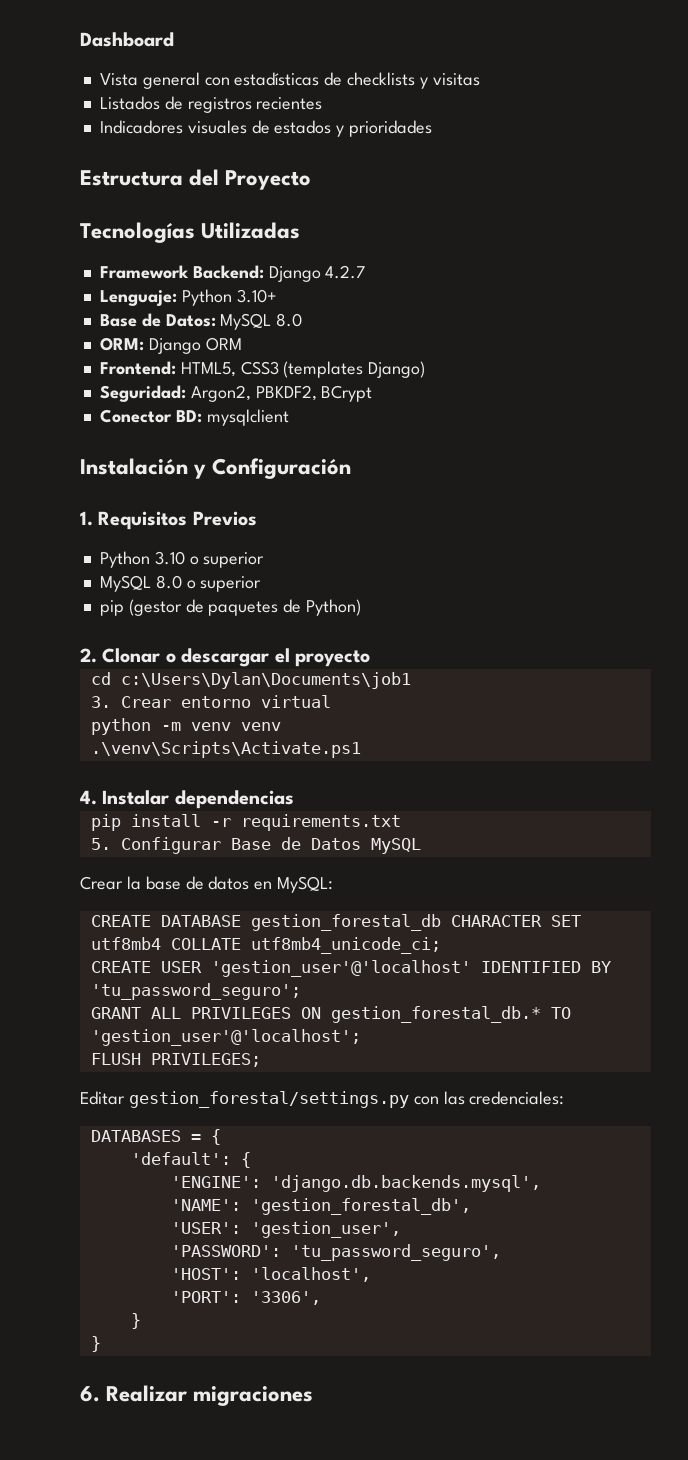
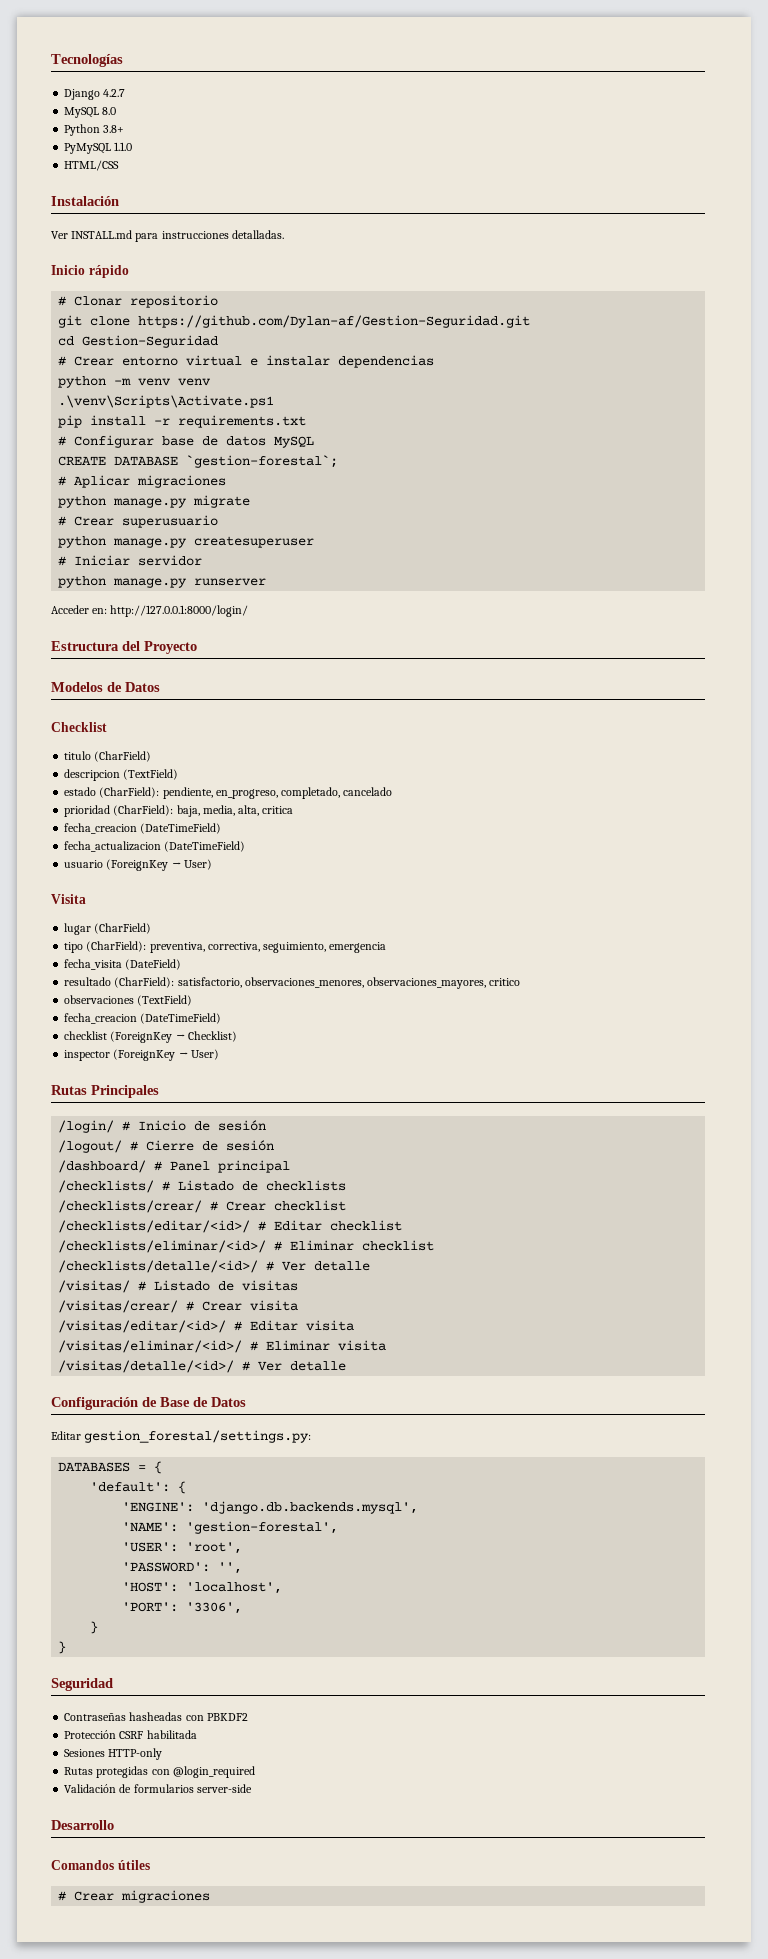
[80,32,174,47] [99,72,480,89] [99,96,323,113] [99,120,433,137] [80,169,312,190] [80,222,301,243] [99,265,366,282] [99,289,277,306] [99,313,303,330] [99,337,242,354] [99,361,426,378] [99,385,373,402] [99,409,289,426] [80,458,352,479] [80,511,257,530] [99,551,265,568] [99,575,262,592] [99,599,362,616] [80,648,370,667] Dashboard // Vista general con estadísticas de checklists y visitas // Listados de registros recientes // Indicadores visuales de estados y prioridades // Estructura del Proyecto // Tecnologías Utilizadas // Framework Backend: Django 4.2.7 // Lenguaje: Python 3.10+ // Base de Datos: MySQL 8.0 // ORM: Django ORM // Frontend: HTML5, CSS3 (templates Django) // Seguridad: Argon2, PBKDF2, BCrypt // Conector BD: mysqlclient // Instalación y Configuración // 1. Requisitos Previos // Python 3.10 o superior // MySQL 8.0 o superior // pip (gestor de paquetes de Python) // 2. Clonar o descargar el proyecto -> [51,54,123,67] [64,89,126,100] [64,107,117,118] [64,124,125,136] [64,142,133,154] [64,160,120,171] [51,196,119,206] [51,230,284,242] [51,265,129,278] [58,295,219,308] [58,315,531,328] Tecnologías // Django 4.2.7 // MySQL 8.0 // Python 3.8+ // PyMySQL 1.1.0 // HTML/CSS // Instalación // Ver INSTALL.md para instrucciones detalladas. // Inicio rápido // # Clonar repositorio // git clone https://github.com/Dylan-af/Gestion-Seguridad.git
[120,672,411,689] [90,696,111,708] c:\Users\Dylan\Documents\job1 // 3. -> [82,335,219,348] [58,356,67,366] Gestion-Seguridad // #
(331, 701) none -> [250,355,435,368] e instalar dependencias
[80,790,294,809] // 4. Instalar dependencias -> (275, 401) none
[90,837,421,854] [80,876,334,893] [90,914,581,931] [90,937,441,954] [90,960,611,977] [90,983,301,1000] [90,1006,571,1023] [90,1029,361,1046] [90,1053,261,1067] [80,1091,565,1108] 5. Configurar Base de Datos MySQL // Crear la base de datos en MySQL: // CREATE DATABASE gestion_forestal_db CHARACTER SET utf8mb4 COLLATE utf8mb4_unicode_ci; // CREATE USER 'gestion_user'@'localhost' IDENTIFIED BY 'tu_password_seguro'; // GRANT ALL PRIVILEGES ON gestion_forestal_db.* TO 'gestion_user'@'localhost'; // FLUSH PRIVILEGES; // Editar gestion_forestal/settings.py con las credenciales: -> [58,435,315,448] [58,455,339,468] [58,475,227,488] [58,495,251,508] [58,515,219,528] [58,536,315,548] [58,555,203,566] [58,576,267,588] [51,605,249,617] [51,641,197,654] [51,682,160,692] [51,722,107,732] [64,751,152,762] [64,769,179,781] [64,787,393,799] [64,805,294,817] [64,823,222,834] [64,841,246,852] [64,859,212,871] [51,894,86,904] [64,923,152,935] [64,941,387,953] [64,959,182,970] [64,977,521,989] [64,995,193,1006] [64,1013,222,1024] [64,1031,237,1043] [64,1049,219,1061] [51,1085,159,1098] [58,1120,267,1133] [58,1140,275,1153] [58,1160,291,1173] [58,1180,347,1193] [58,1200,347,1213] [58,1220,403,1233] [58,1240,435,1253] [58,1260,371,1273] [58,1280,299,1293] [58,1300,299,1313] [58,1320,355,1333] [58,1340,387,1353] [58,1360,347,1373] [51,1397,246,1410] [51,1430,312,1443] # Configurar base de datos MySQL // CREATE DATABASE `gestion-forestal`; // # Aplicar migraciones // python manage.py migrate // # Crear superusuario // python manage.py createsuperuser // # Iniciar servidor // python manage.py runserver // Acceder en: http://127.0.0.1:8000/login/ // Estructura del Proyecto // Modelos de Datos // Checklist // titulo (CharField) // descripcion (TextField) // estado (CharField): pendiente, en_progreso, completado, cancelado // prioridad (CharField): baja, media, alta, critica // fecha_creacion (DateTimeField) // fecha_actualizacion (DateTimeField) // usuario (ForeignKey → User) // Visita // lugar (CharField) // tipo (CharField): preventiva, correctiva, seguimiento, emergencia // fecha_visita (DateField) // resultado (CharField): satisfactorio, observaciones_menores, observaciones_mayores, critico // observaciones (TextField) // fecha_creacion (DateTimeField) // checklist (ForeignKey → Checklist) // inspector (ForeignKey → User) // Rutas Principales // /login/ # Inicio de sesión // /logout/ # Cierre de sesión // /dashboard/ # Panel principal // /checklists/ # Listado de checklists // /checklists/crear/ # Crear checklist // /checklists/editar/<id>/ # Editar checklist // /checklists/eliminar/<id>/ # Eliminar checklist // /checklists/detalle/<id>/ # Ver detalle // /visitas/ # Listado de visitas // /visitas/crear/ # Crear visita // /visitas/editar/<id>/ # Editar visita // /visitas/eliminar/<id>/ # Eliminar visita // /visitas/detalle/<id>/ # Ver detalle // Configuración de Base de Datos // Editar gestion_forestal/settings.py:
[250,1198,471,1215] 'gestion_forestal_db', -> [186,1521,339,1534] 'gestion-forestal',
[250,1221,401,1238] 'gestion_user', -> [186,1542,243,1554] 'root',
[290,1244,501,1261] 'tu_password_seguro', -> [218,1562,243,1574] '',
[80,1385,188,1402] 6. Realizar -> [51,1678,113,1691] [64,1712,248,1721] [64,1730,197,1739] [64,1748,163,1760] [64,1766,255,1778] [64,1784,252,1793] [51,1820,114,1830] [51,1860,150,1870] [58,1891,115,1901] Seguridad // Contraseñas hasheadas con PBKDF2 // Protección CSRF habilitada // Sesiones HTTP-only // Rutas protegidas con @login_required // Validación de formularios server-side // Desarrollo // Comandos útiles // # Crear

